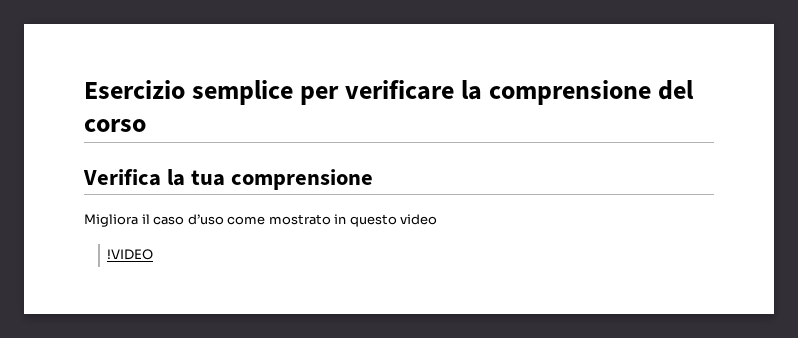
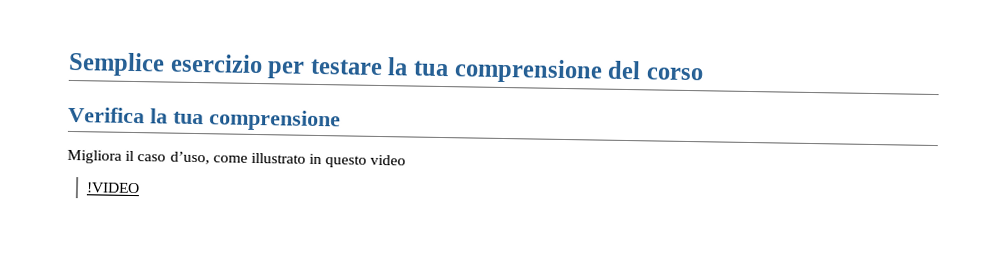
[84,80,483,105] Esercizio semplice per verificare la -> [68,51,450,79] Semplice esercizio per testare la tua
[187,214,331,225] d’uso come mostrato -> [169,151,306,165] d’uso, come illustrato

